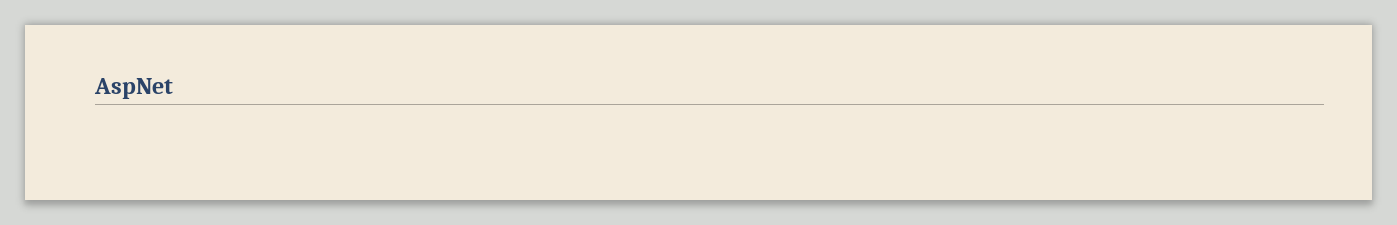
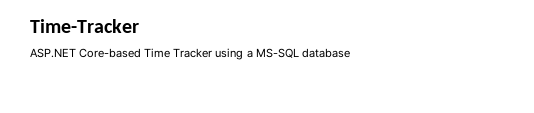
[94,78,173,99] AspNet -> [30,19,139,33] [30,48,350,60] Time-Tracker // ASP.NET Core-based Time Tracker using a MS-SQL database

